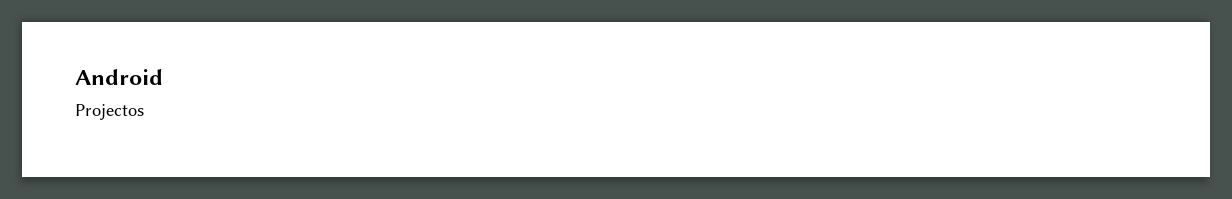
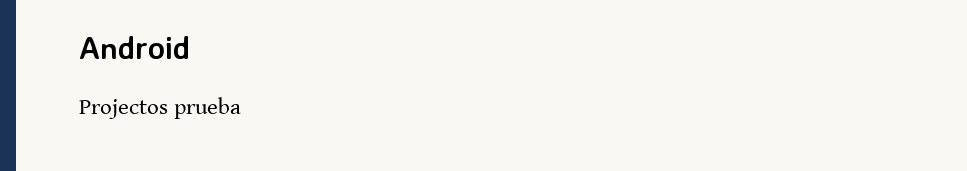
(144, 112) none -> [174,97,242,119] prueba

